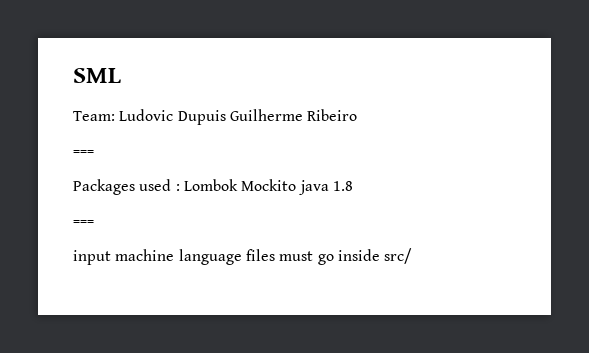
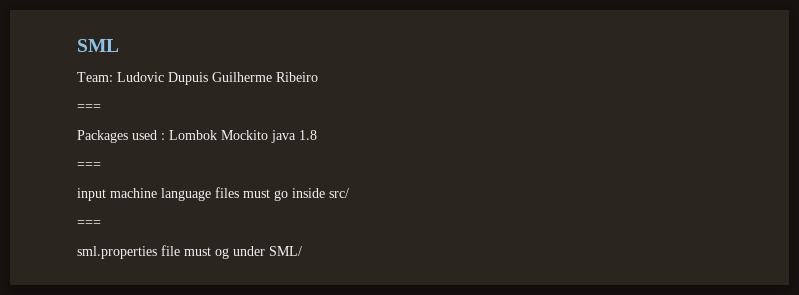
(413, 256) none -> [77,220,101,227] [77,245,302,259] // === // sml.properties file must og under SML/

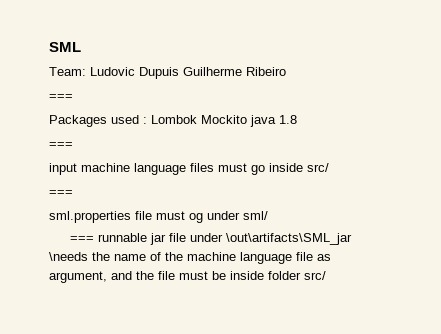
[269,246,302,256] SML/ -> [243,211,268,220] [70,233,353,245] [49,252,331,264] [49,271,326,283] sml/ // === runnable jar file under \out\artifacts\SML_jar \needs the name of the machine language file as argument, and the file must be inside folder src/

